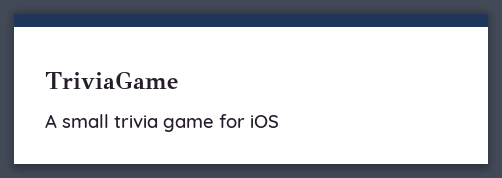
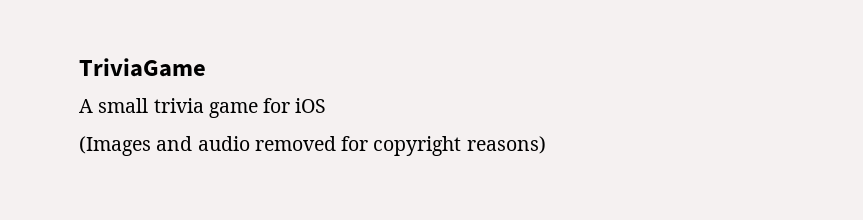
(279, 121) none -> [79,136,546,156] // (Images and audio removed for copyright reasons)

